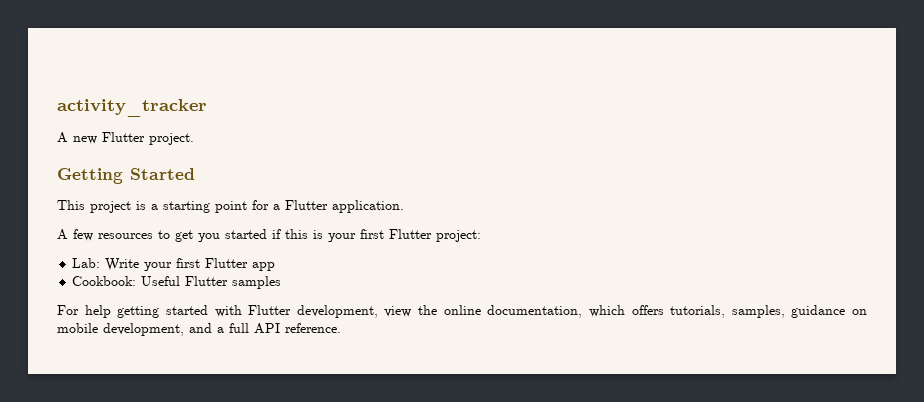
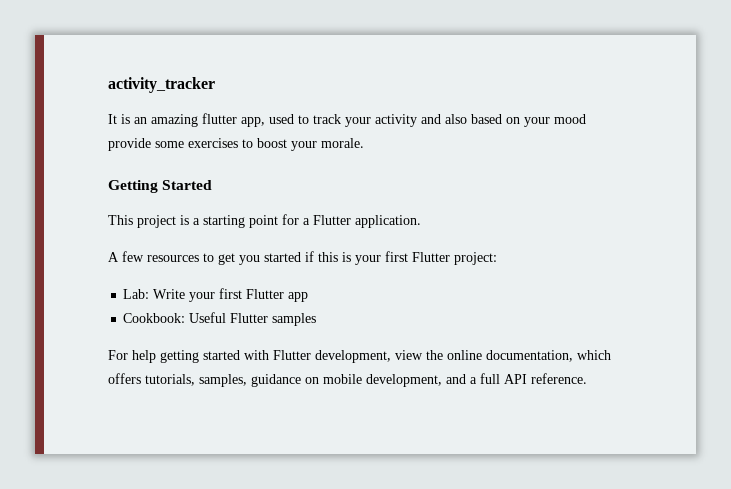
[57,132,194,145] A new Flutter project. -> [108,113,586,127] [108,138,364,151] It is an amazing flutter app, used to track your activity and also based on your mood provide some exercises to boost your morale.

